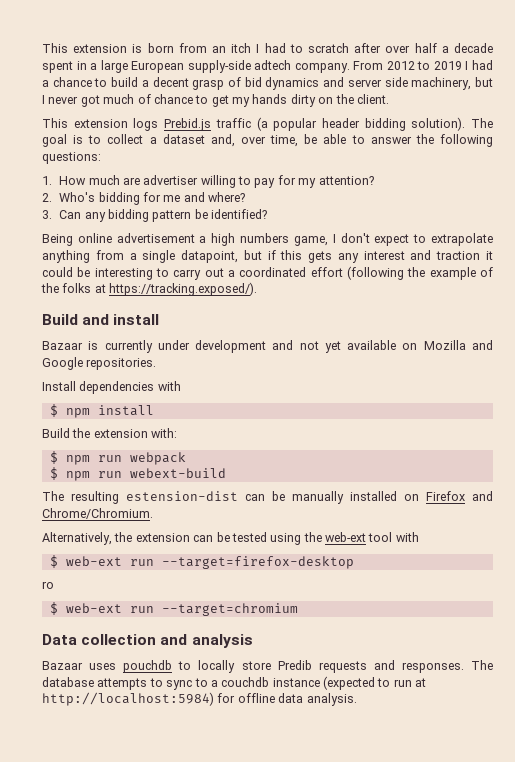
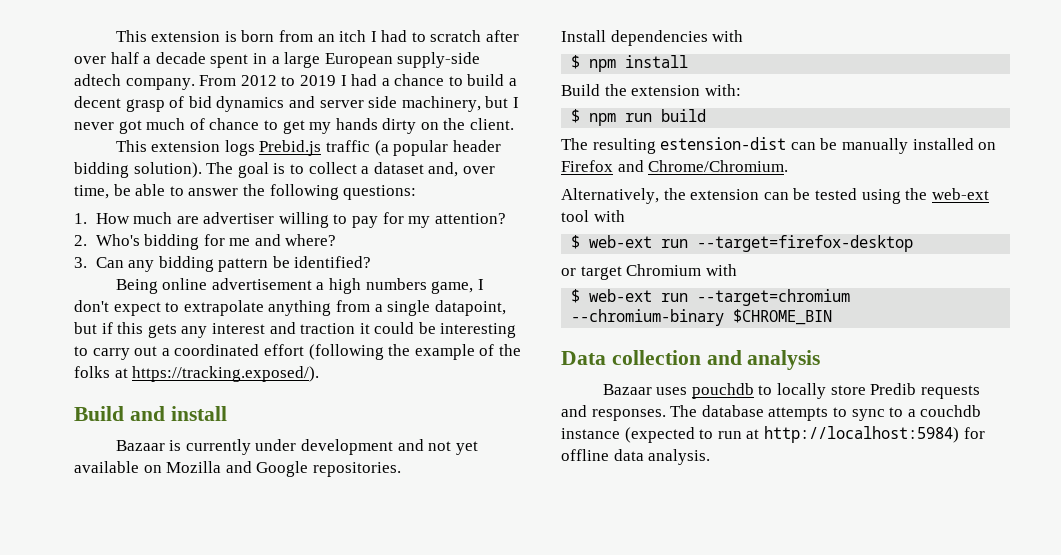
[129,452,186,465] [49,467,226,481] webpack // $ npm run webext-build -> [661,109,707,122] build
[42,581,54,589] ro -> [561,264,737,280] or target Chromium with
(298, 609) none -> [571,309,833,326] --chromium-binary $CHROME_BIN

